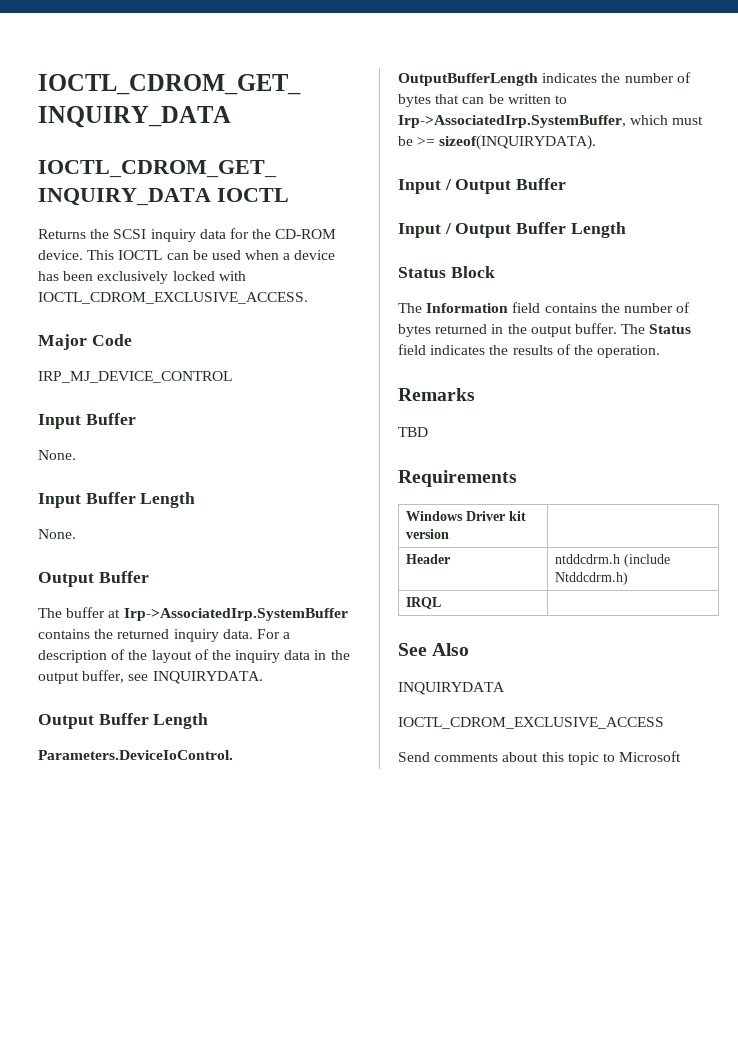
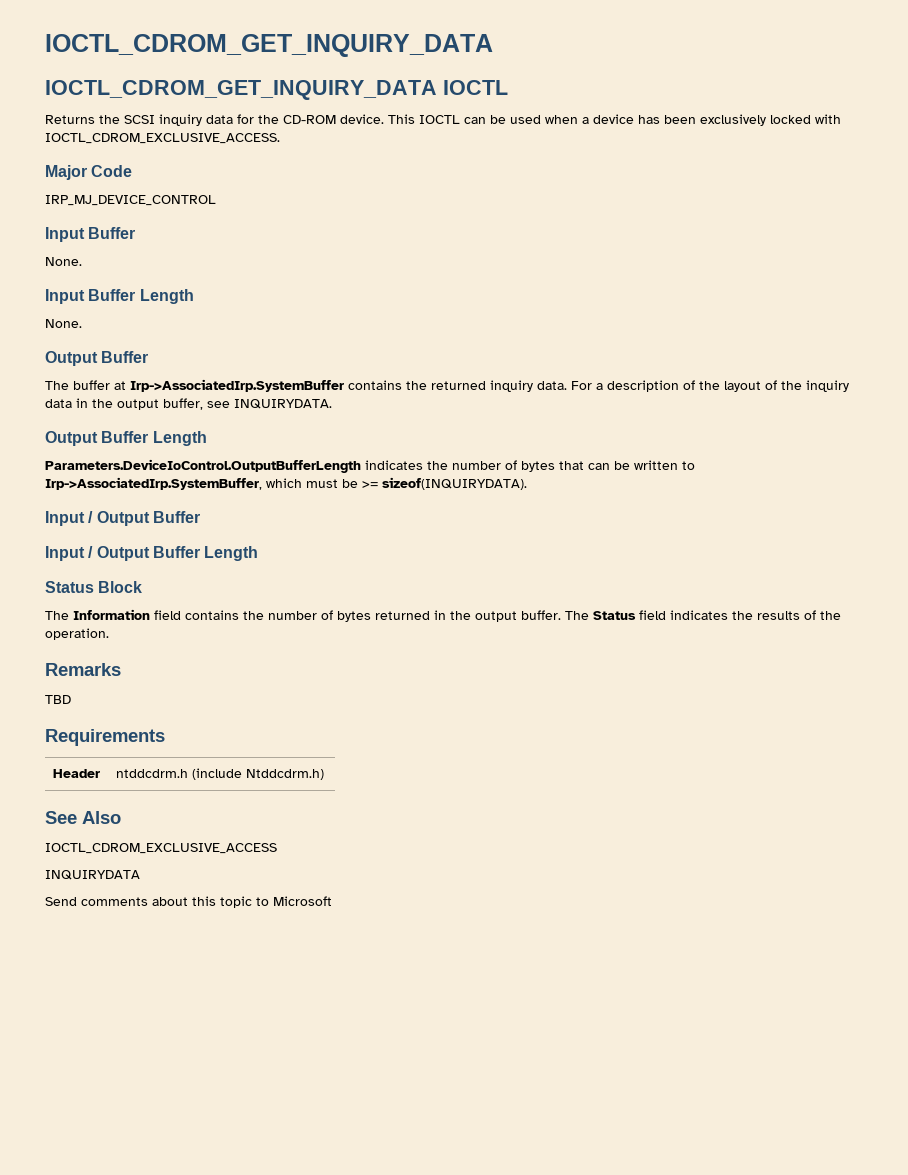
[405,511,526,521] [405,529,449,539] // Windows Driver kit version | -> (165, 737) none
[405,597,441,609] // IRQL | -> (324, 774) none
(470, 649) none -> [45,843,277,854] // IOCTL_CDROM_EXCLUSIVE_ACCESS
[398,717,664,729] // IOCTL_CDROM_EXCLUSIVE_ACCESS -> (140, 875) none

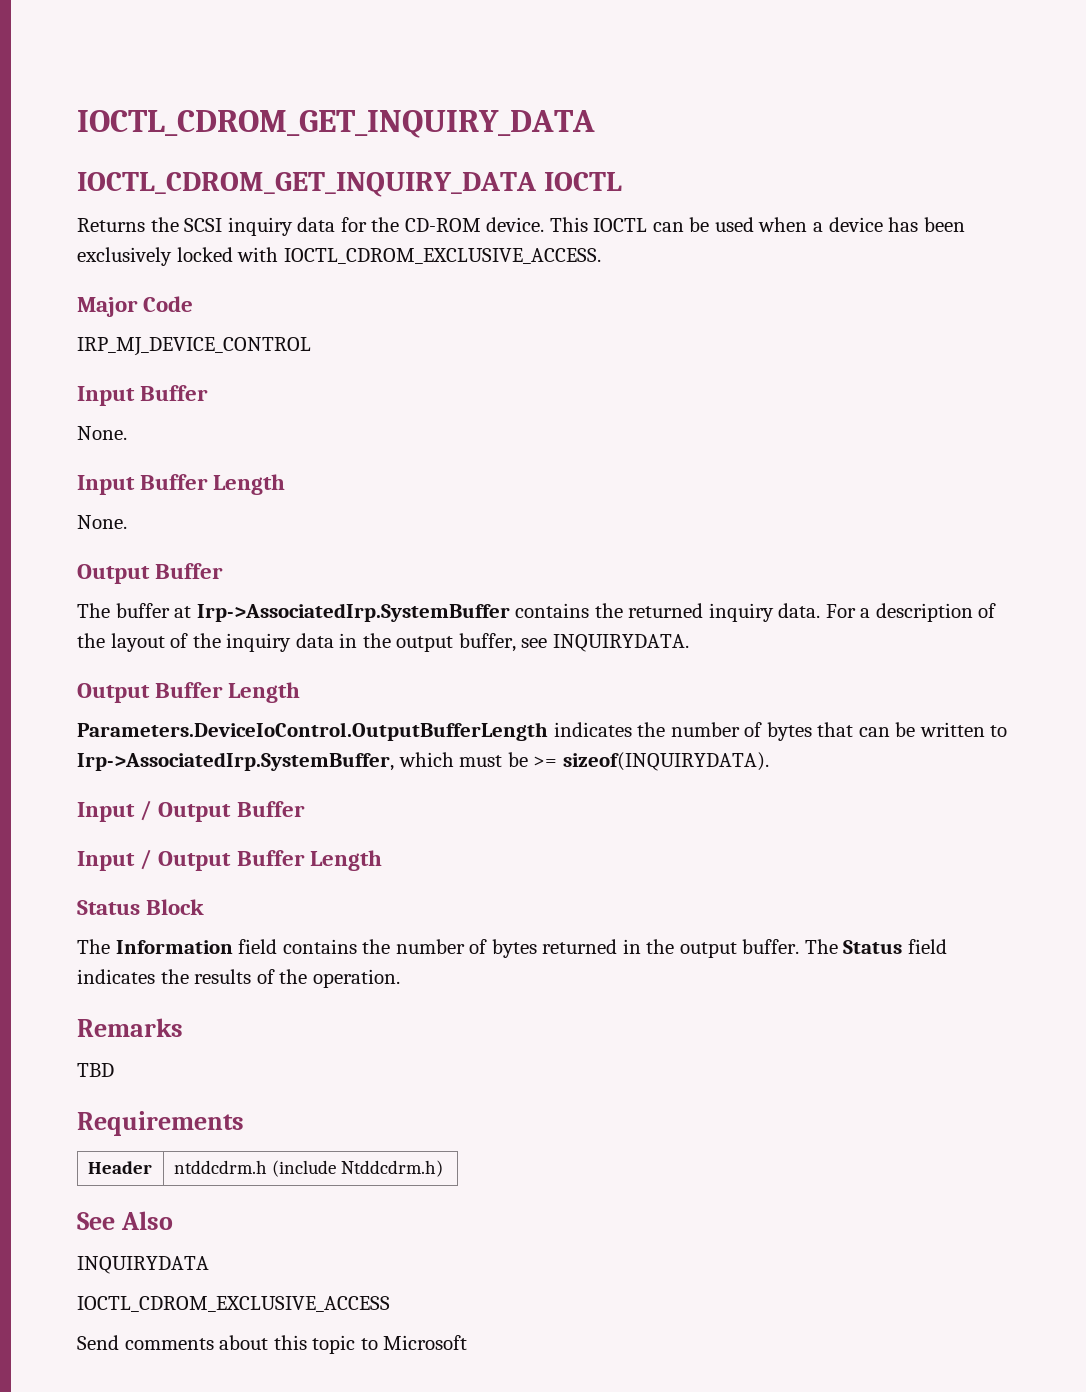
(121, 817) none -> [77,1256,209,1274] // INQUIRYDATA
[45,870,140,880] // INQUIRYDATA -> (390, 1304) none

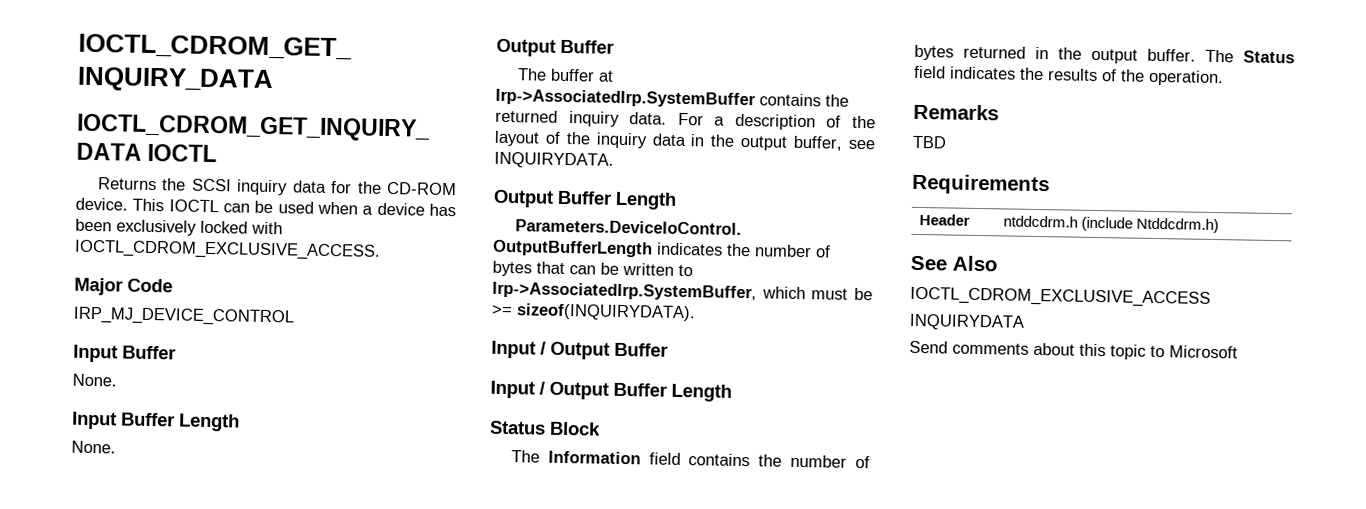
(173, 1220) none -> [910,286,1211,308] // IOCTL_CDROM_EXCLUSIVE_ACCESS
[77,1296,390,1312] // IOCTL_CDROM_EXCLUSIVE_ACCESS -> (1025, 322) none

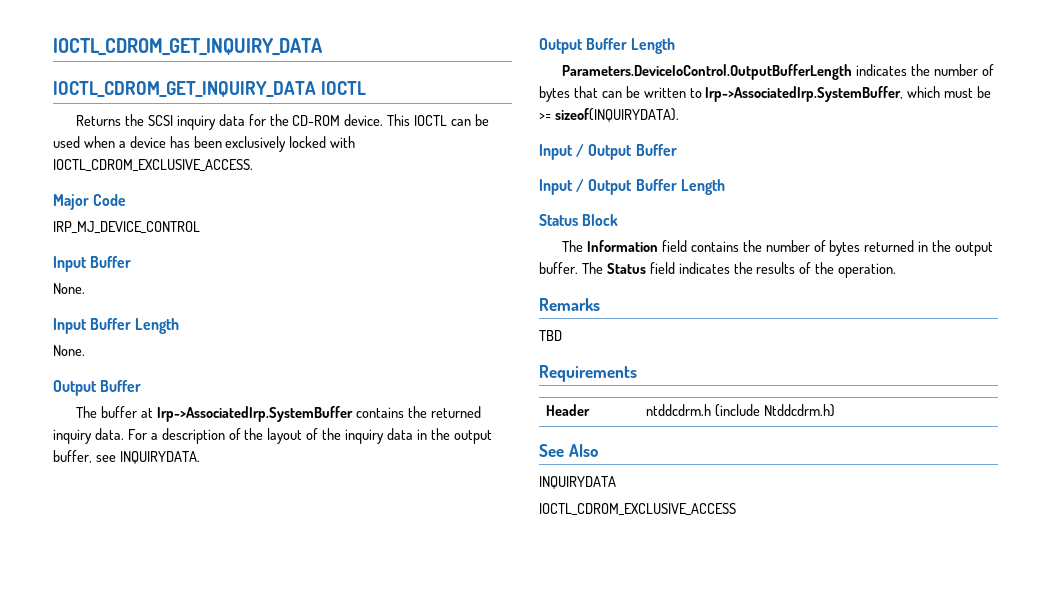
[910,286,1211,308] // IOCTL_CDROM_EXCLUSIVE_ACCESS -> (598, 450) none
[909,340,1238,360] Send comments about this topic to Microsoft -> [539,503,736,516] IOCTL_CDROM_EXCLUSIVE_ACCESS

